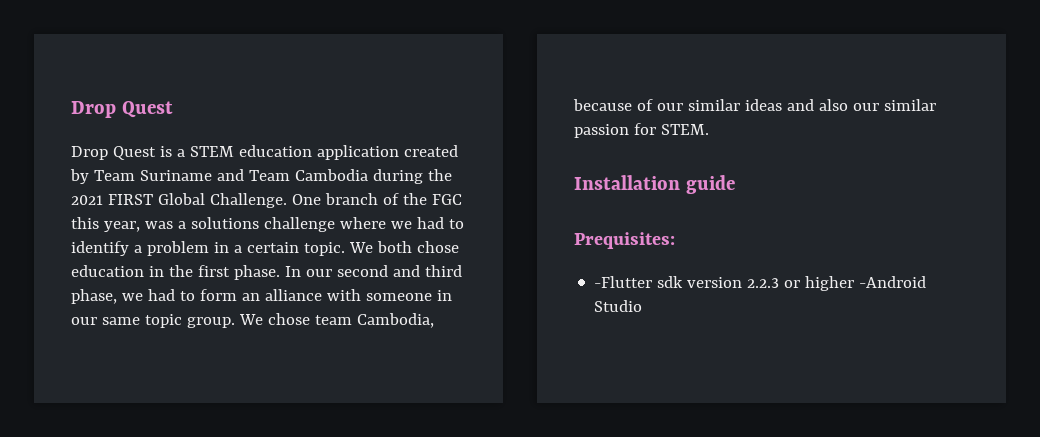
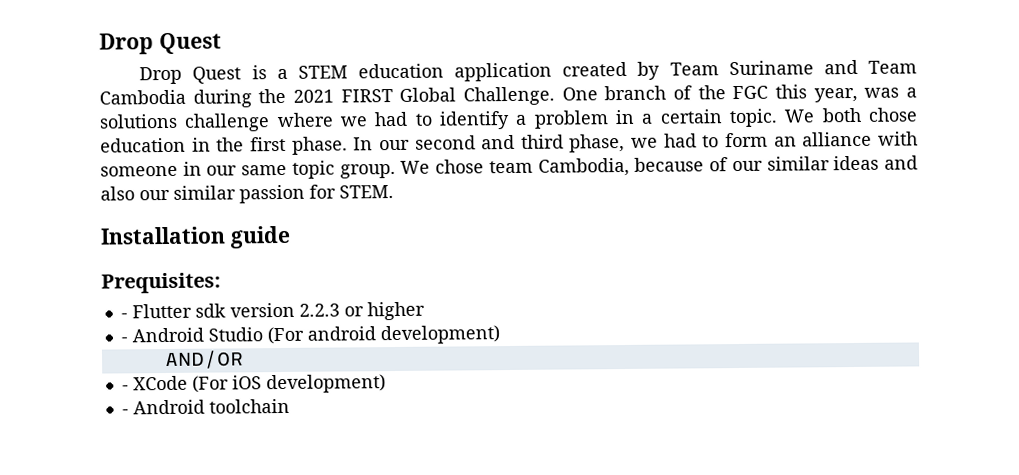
[594,276,653,288] -Flutter -> [120,303,192,319] - Flutter
[859,276,927,288] [594,300,643,312] -Android Studio -> [120,325,500,345] [163,350,244,370] [121,374,386,394] [121,398,290,415] // - Android Studio (For android development) // AND/OR // - XCode (For iOS development) // - Android toolchain

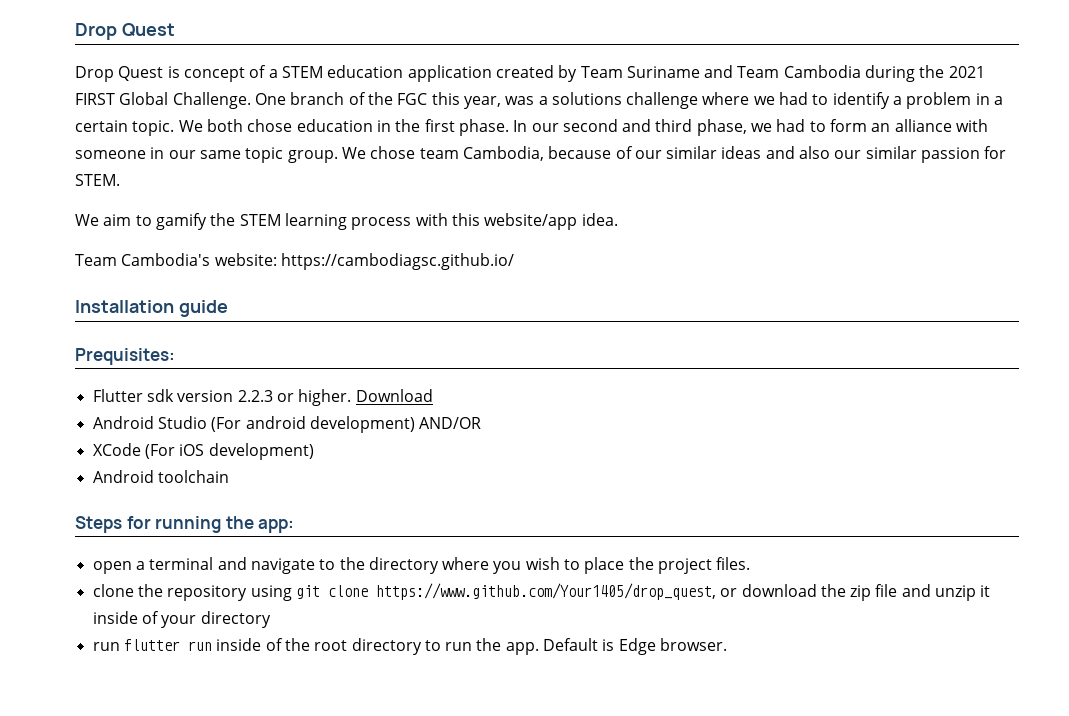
(267, 72) none -> [183,65,267,82] concept of
(394, 192) none -> [75,213,618,230] [75,253,514,270] // We aim to gamify the STEM learning process with this website/app idea. // Team Cambodia's website: https://cambodiagsc.github.io/
[120,313,128,319] - -> (175, 356) none
[366,301,425,321] [120,337,128,343] higher // - -> [298,389,433,406] higher. Download //
(500, 335) // -> (415, 424) none
[121,385,129,391] - -> (482, 423) none
[121,409,129,415] - -> (314, 451) none
(290, 406) none -> [75,516,295,533] [92,557,751,574] [92,583,991,601] [92,611,271,628] [92,638,728,655] // Steps for running the app: // open a terminal and navigate to the directory where you wish to place the project files. // clone the repository using git clone https://www.github.com/Your1405/drop_quest, or download the zip file and unzip it inside of your directory // run flutter run inside of the root directory to run the app. Default is Edge browser.

